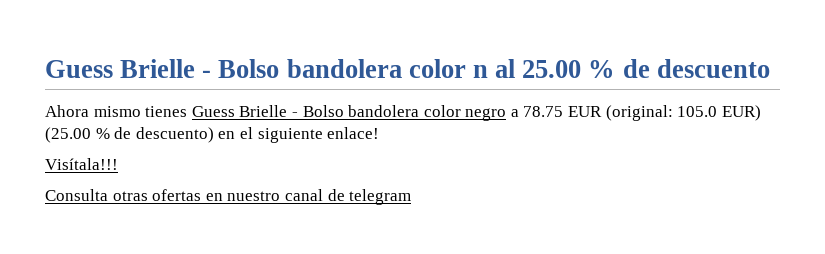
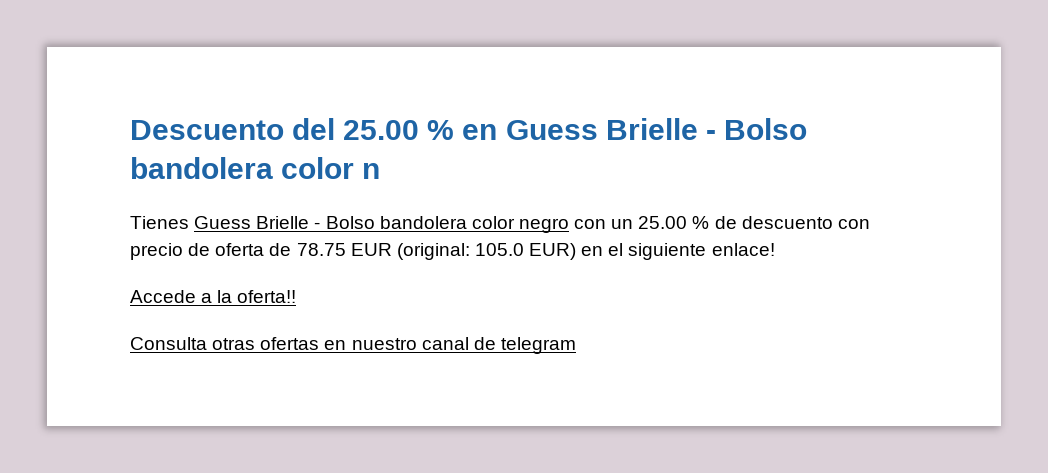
(45, 69) none -> [130,118,498,140] Descuento del 25.00 % en
[495,59,770,78] [45,105,188,117] al 25.00 % de descuento // Ahora mismo tienes -> [130,216,189,229] // Tienes
[510,109,519,117] a -> [574,216,870,229] [130,243,292,260] con un 25.00 % de descuento con precio de oferta de
[45,127,214,143] (25.00 % de descuento) -> (577, 251) none
[45,158,118,170] Visítala!!! -> [130,290,297,303] Accede a la oferta!!

